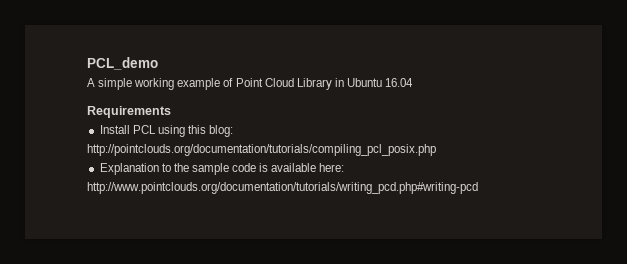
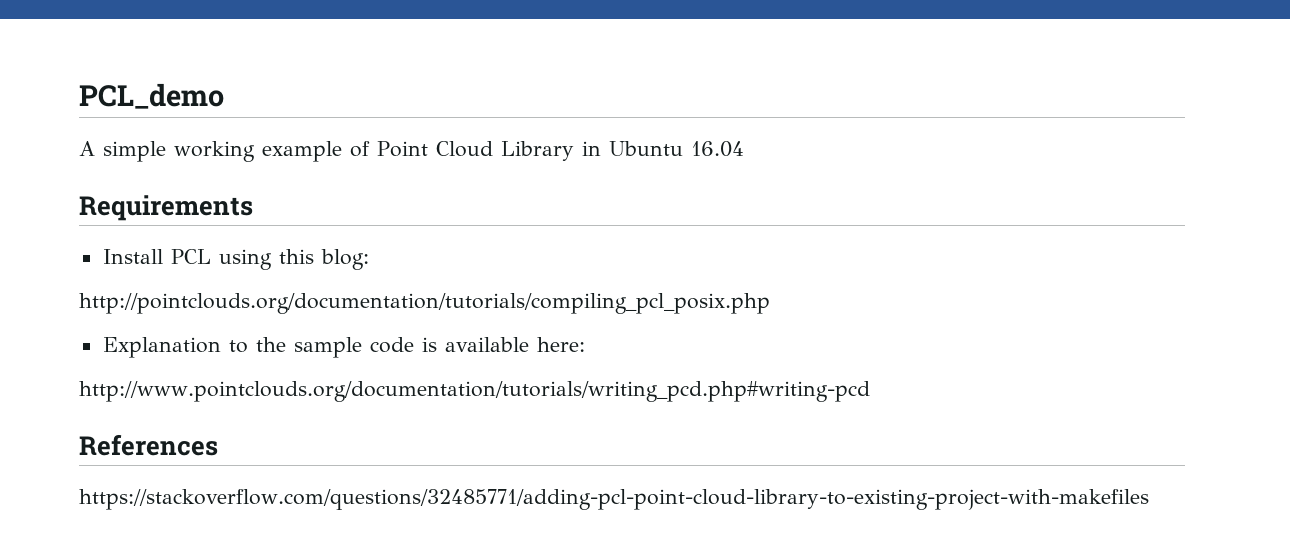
(478, 188) none -> [79,434,218,456] [79,489,1149,510] // References // https://stackoverflow.com/questions/32485771/adding-pcl-point-cloud-library-to-existing-project-with-makefiles

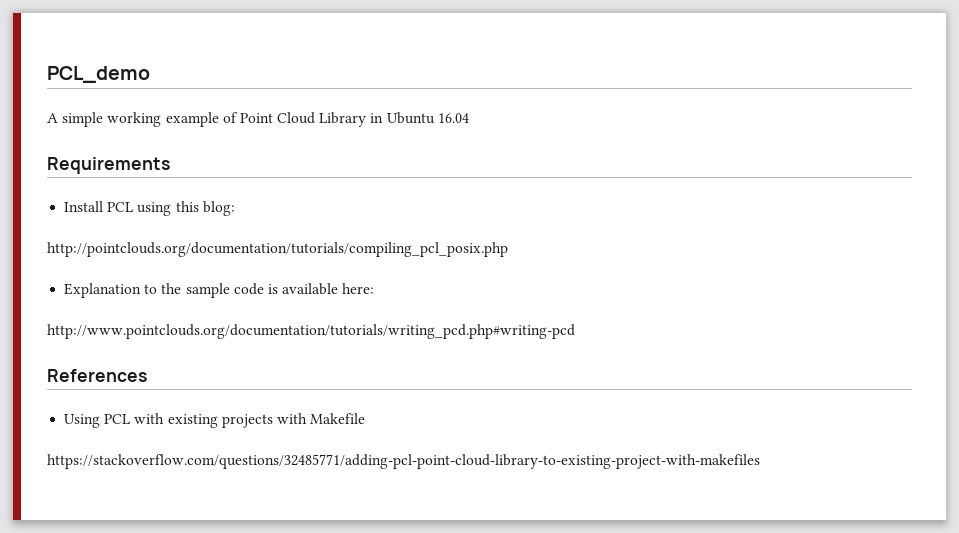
(218, 445) none -> [64,413,366,428] // Using PCL with existing projects with Makefile

